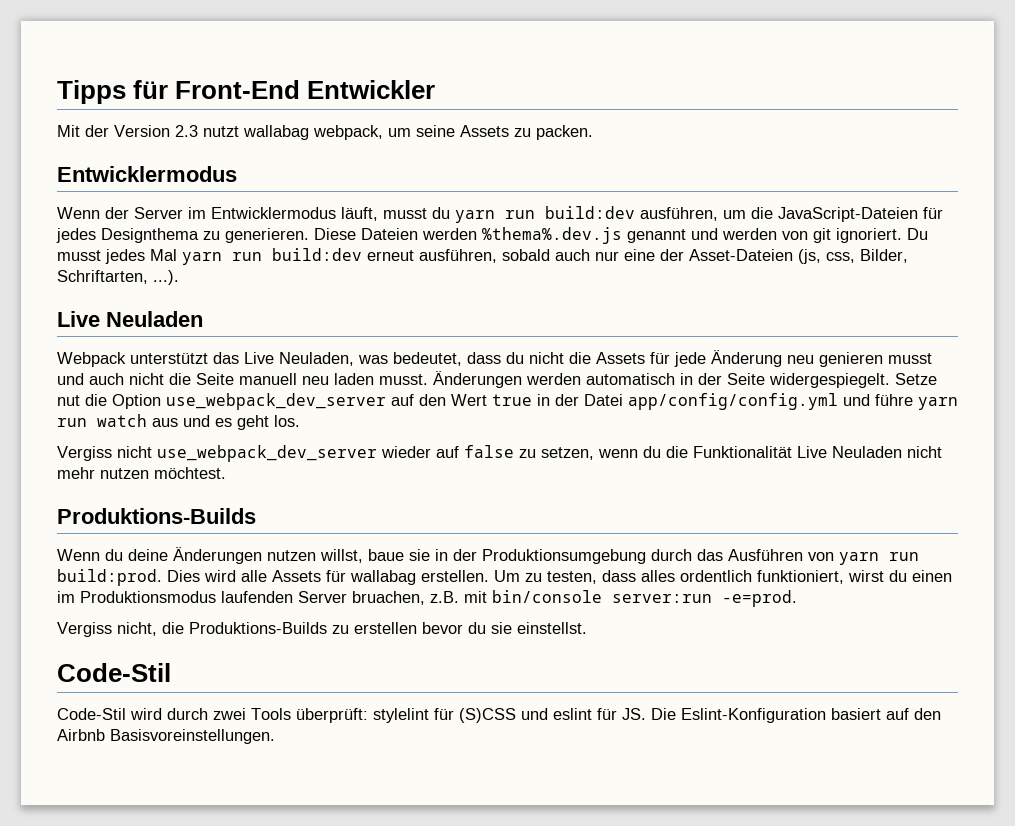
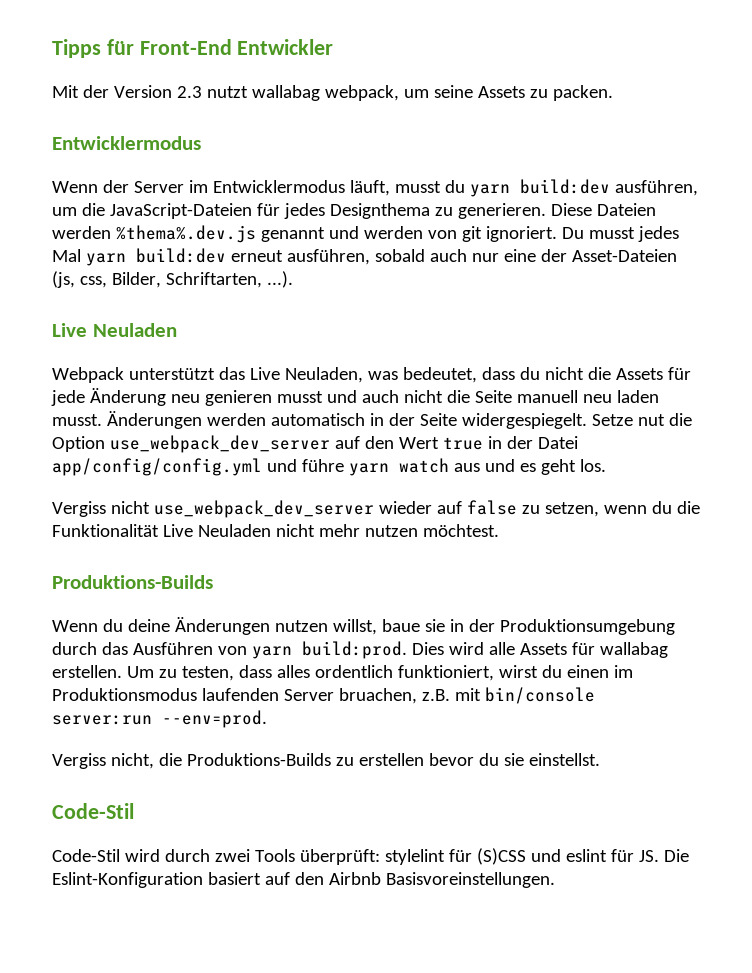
[505,210,535,219] run -> (510, 190) none
[232,252,262,261] run -> (126, 259) none
[57,418,87,427] run -> (389, 469) none
[889,552,919,561] run -> (292, 652) none
[722,590,797,607] -e=prod. -> [162,710,267,728] --env=prod.

